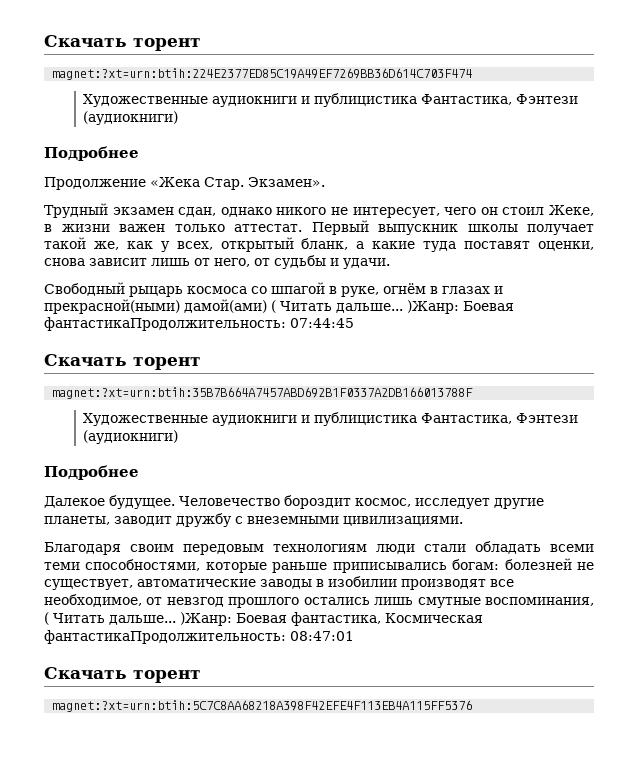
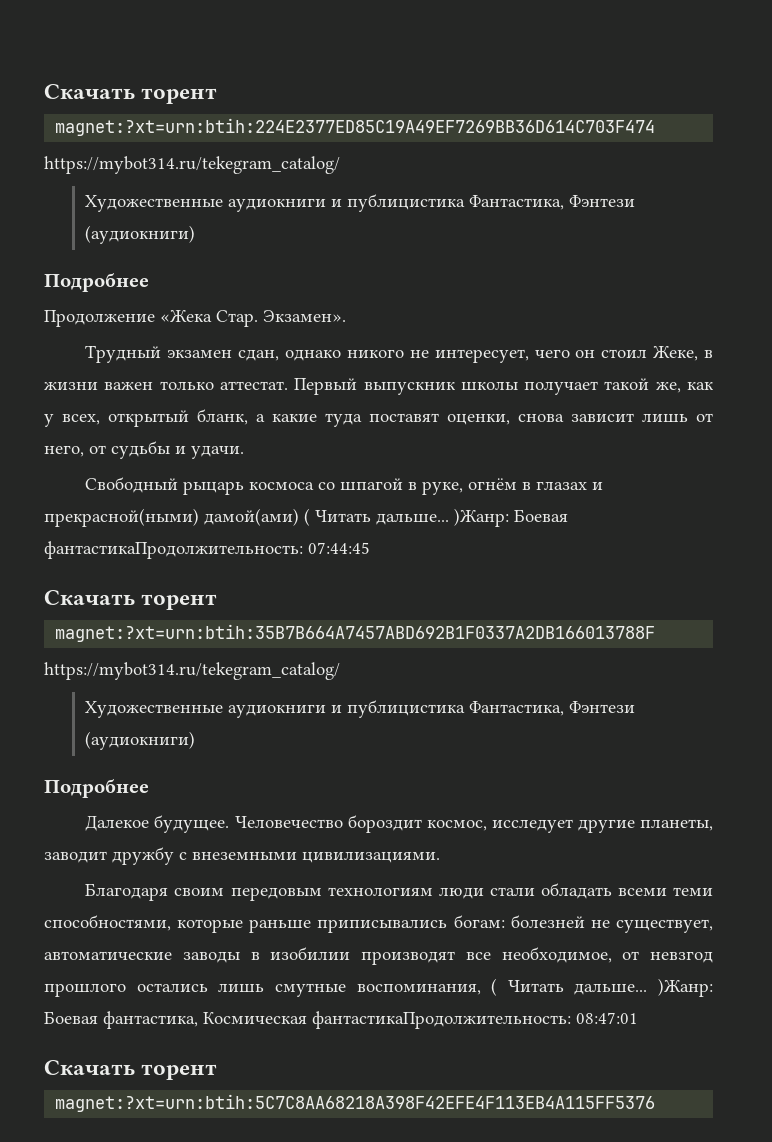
(473, 74) none -> [44,156,340,174] // https://mybot314.ru/tekegram_catalog/
(474, 393) none -> [44,662,340,680] // https://mybot314.ru/tekegram_catalog/

